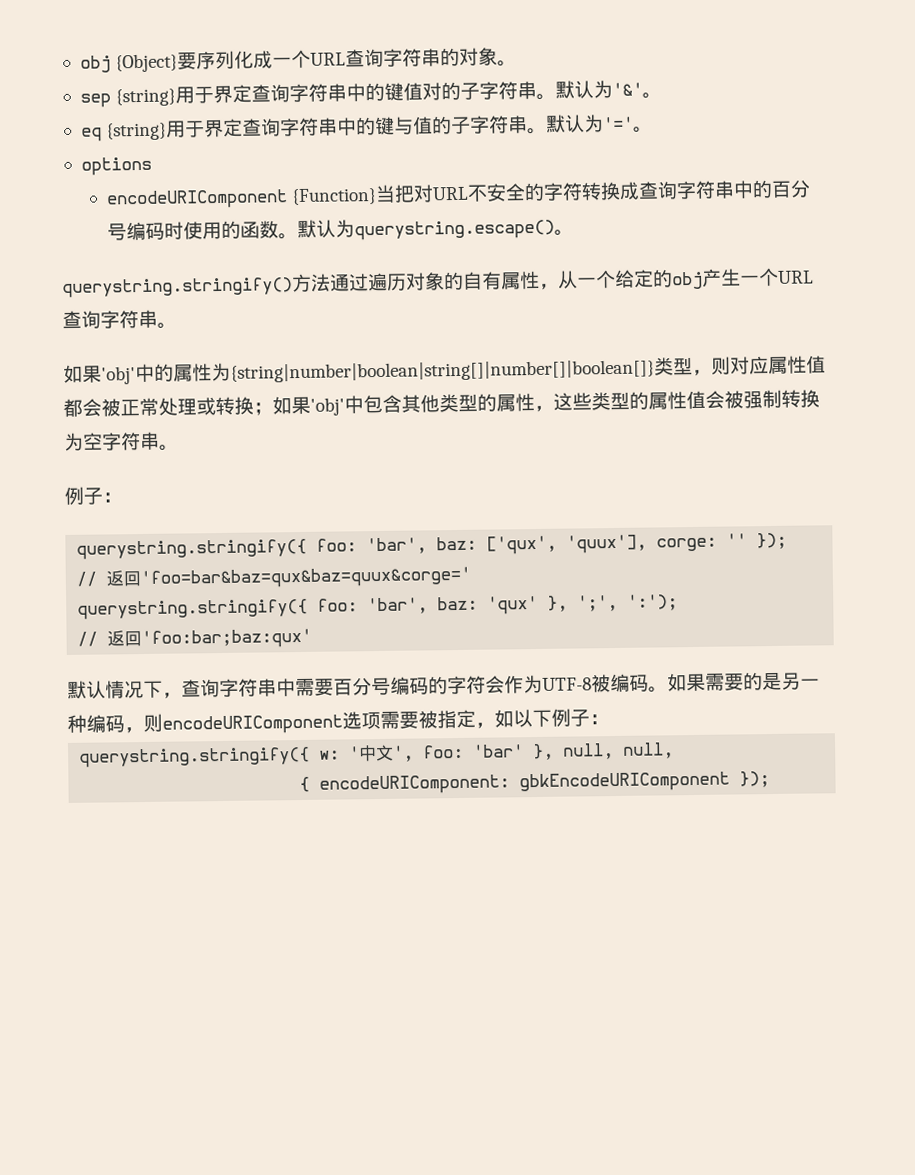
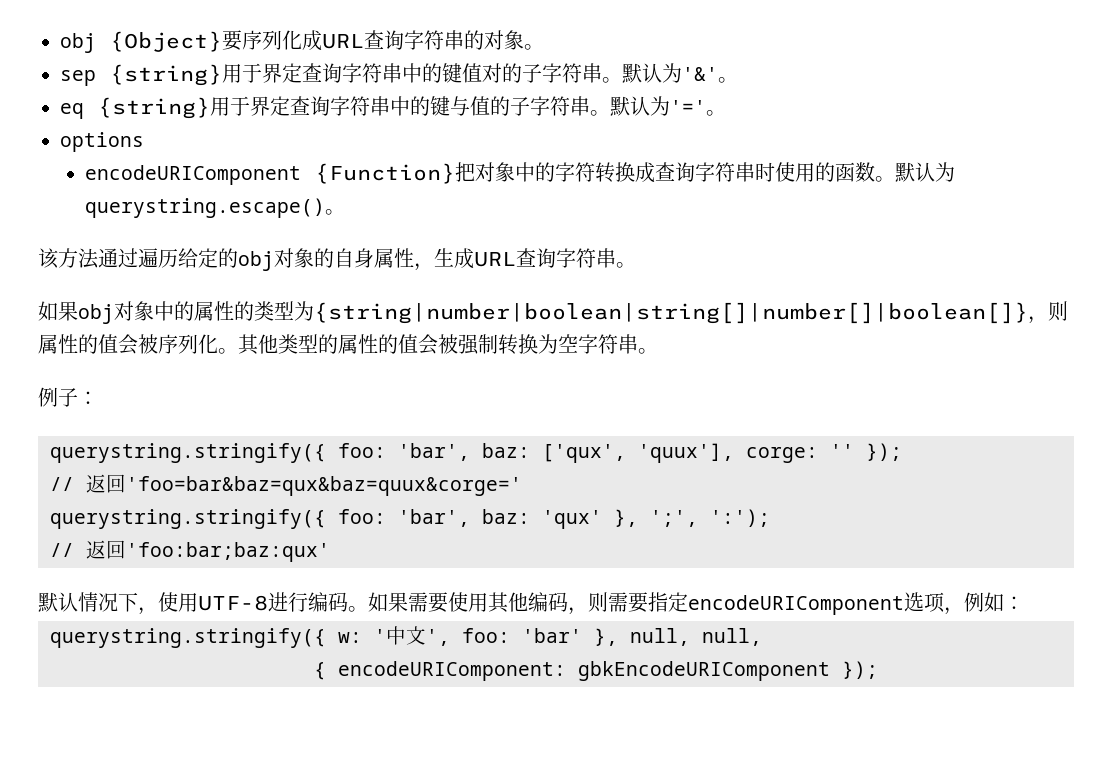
[272,49,312,69] 一个 -> (322, 40) none
[374,183,526,204] 当把对URL不安全 -> [454,162,535,182] 把对象中
[732,179,811,199] [106,221,165,241] 中的百分号编码 -> (755, 172) none
[62,277,293,299] querystring.stringify() -> [38,248,59,269] 该
[405,267,779,291] 对象的自有属性，从一个给定的obj产生一个 -> [178,248,474,271] 给定的obj对象的自身属性，生成
[101,355,826,385] [63,391,687,418] 'obj'中的属性为{string|number|boolean|string[]|number[]|boolean[]}类型，则对应属性值都会被正常处理或转换；如果'obj'中包含其他类型的属性，这些类型的属性 -> [78,301,1068,324] [38,334,398,355] obj对象中的属性的类型为{string|number|boolean|string[]|number[]|boolean[]}，则属性的值会被序列化。其他类型的属性的
[181,672,820,698] [67,708,590,735] 查询字符串中需要百分号编码的字符会作为UTF-8被编码。如果需要的是另一种编码，则encodeURIComponent选项需要被指定，如以下例子 -> [158,592,1004,615] 使用UTF-8进行编码。如果需要使用其他编码，则需要指定encodeURIComponent选项，例如

